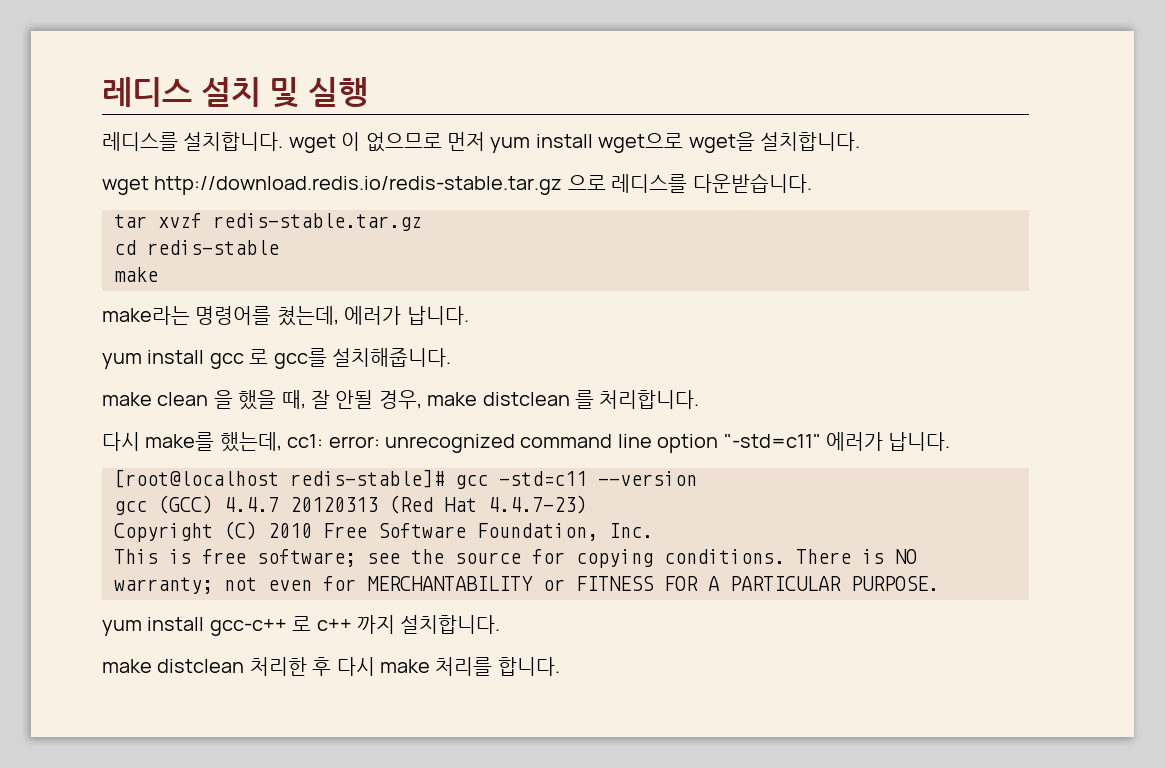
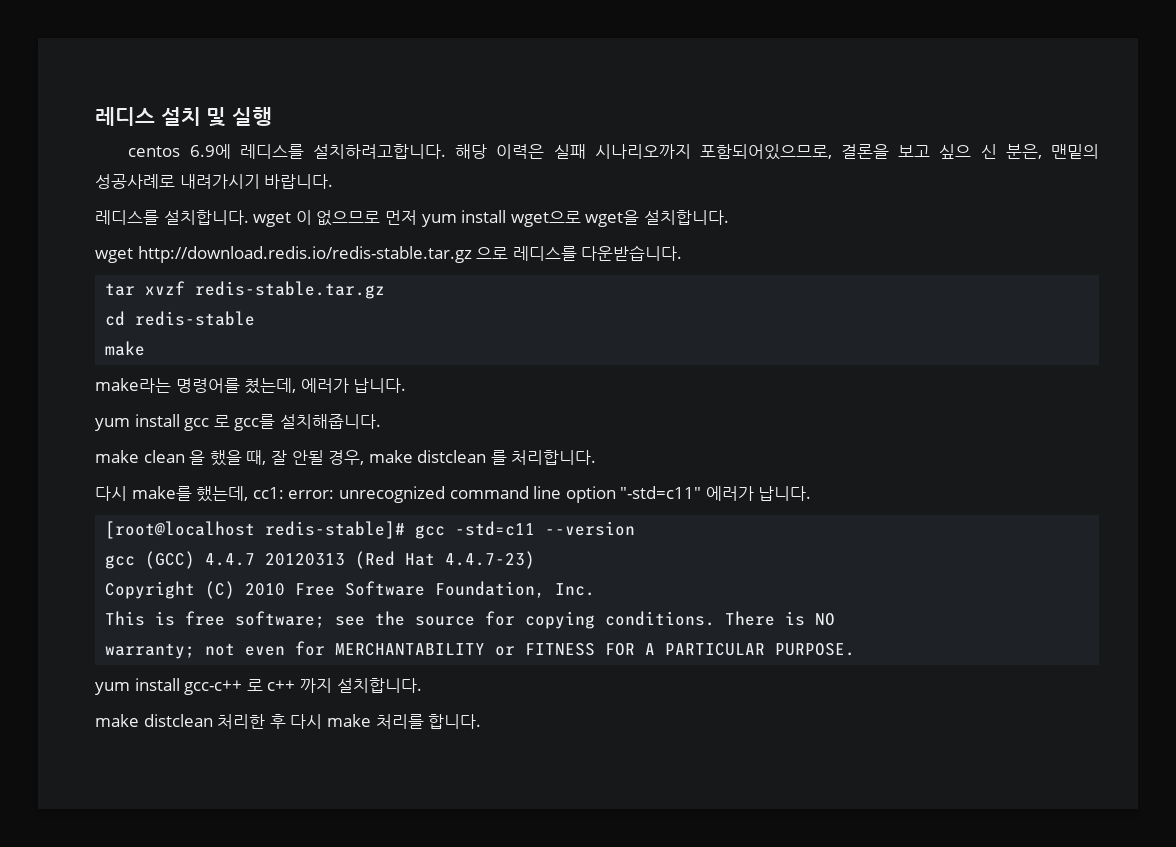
(368, 92) none -> [128,144,1099,160] [95,174,334,189] // centos 6.9에 레디스를 설치하려고합니다. 해당 이력은 실패 시나리오까지 포함되어있으므로, 결론을 보고 싶으 신 분은, 맨밑의 성공사례로 내려가시기 바랍니다.

